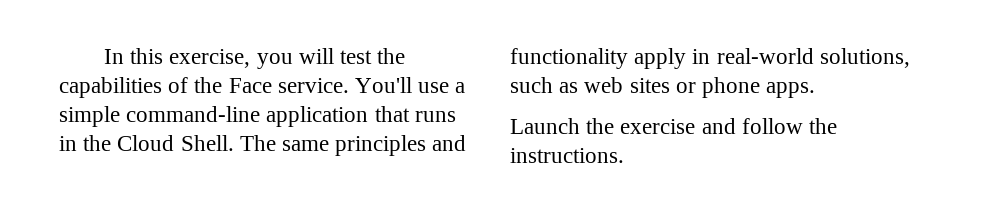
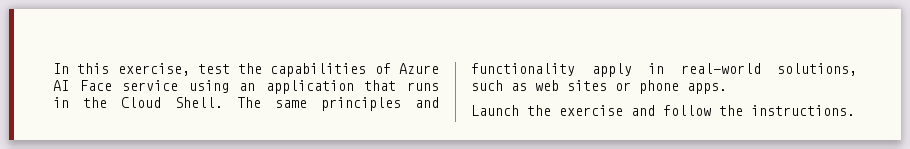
[256,48,334,69] you will -> (190, 69) none
[194,77,466,93] [59,106,261,127] the Face service. You'll use a simple command-line -> [398,63,439,74] [53,80,256,93] Azure AI Face service using an

